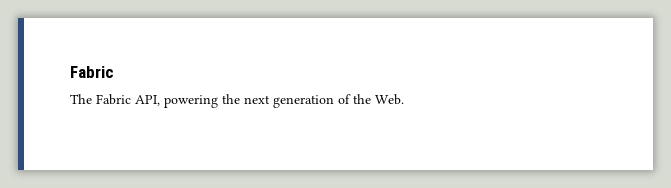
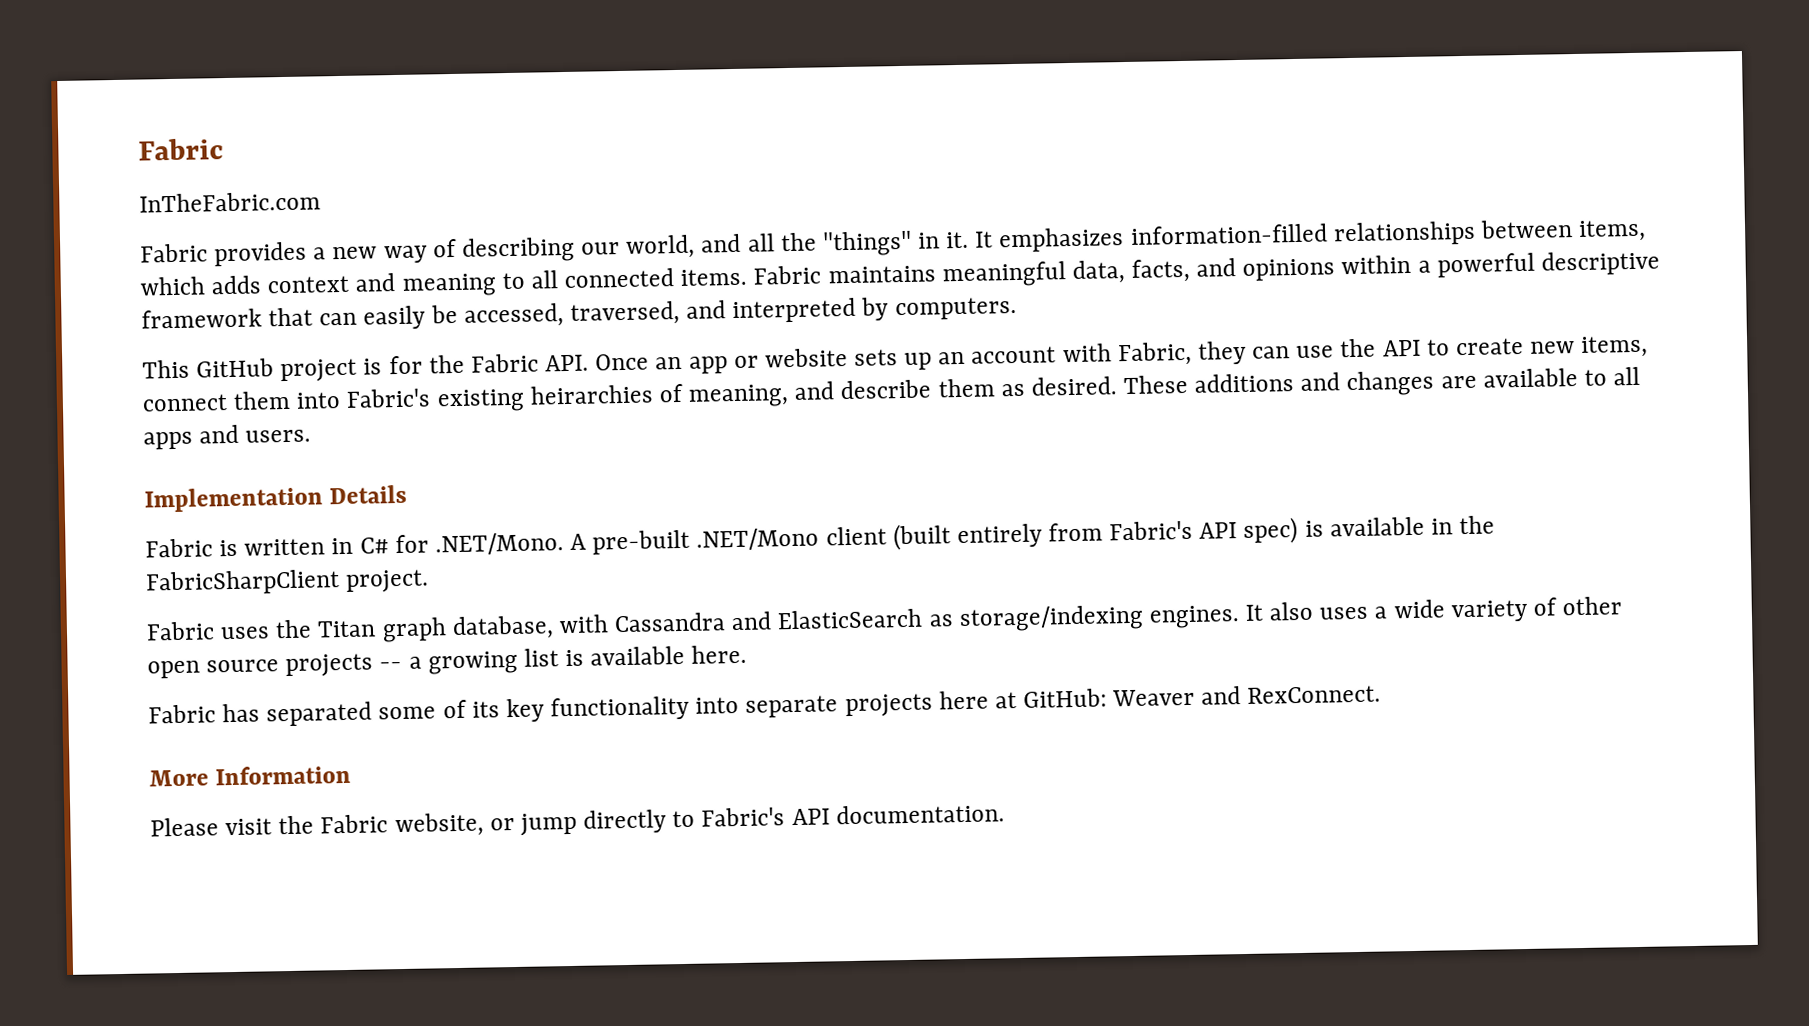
[70,94,404,108] The Fabric API, powering the next generation of the Web. -> [139,191,321,213] [140,219,1647,267] [140,250,1660,297] [141,296,1017,330] [142,335,1649,383] [142,366,1641,413] [143,424,312,450] [144,484,408,513] [145,515,1496,558] [145,569,430,596] [146,596,1623,643] [147,644,748,679] [148,685,1382,727] [149,764,352,787] [150,803,1005,838] InTheFabric.com // Fabric provides a new way of describing our world, and all the "things" in it. It emphasizes information-filled relationships between items, which adds context and meaning to all connected items. Fabric maintains meaningful data, facts, and opinions within a powerful descriptive framework that can easily be accessed, traversed, and interpreted by computers. // This GitHub project is for the Fabric API. Once an app or website sets up an account with Fabric, they can use the API to create new items, connect them into Fabric's existing heirarchies of meaning, and describe them as desired. These additions and changes are available to all apps and users. // Implementation Details // Fabric is written in C# for .NET/Mono. A pre-built .NET/Mono client (built entirely from Fabric's API spec) is available in the FabricSharpClient project. // Fabric uses the Titan graph database, with Cassandra and ElasticSearch as storage/indexing engines. It also uses a wide variety of other open source projects -- a growing list is available here. // Fabric has separated some of its key functionality into separate projects here at GitHub: Weaver and RexConnect. // More Information // Please visit the Fabric website, or jump directly to Fabric's API documentation.

